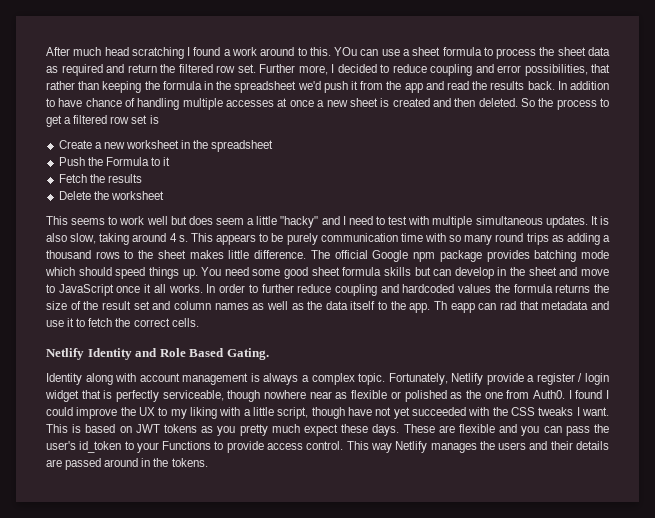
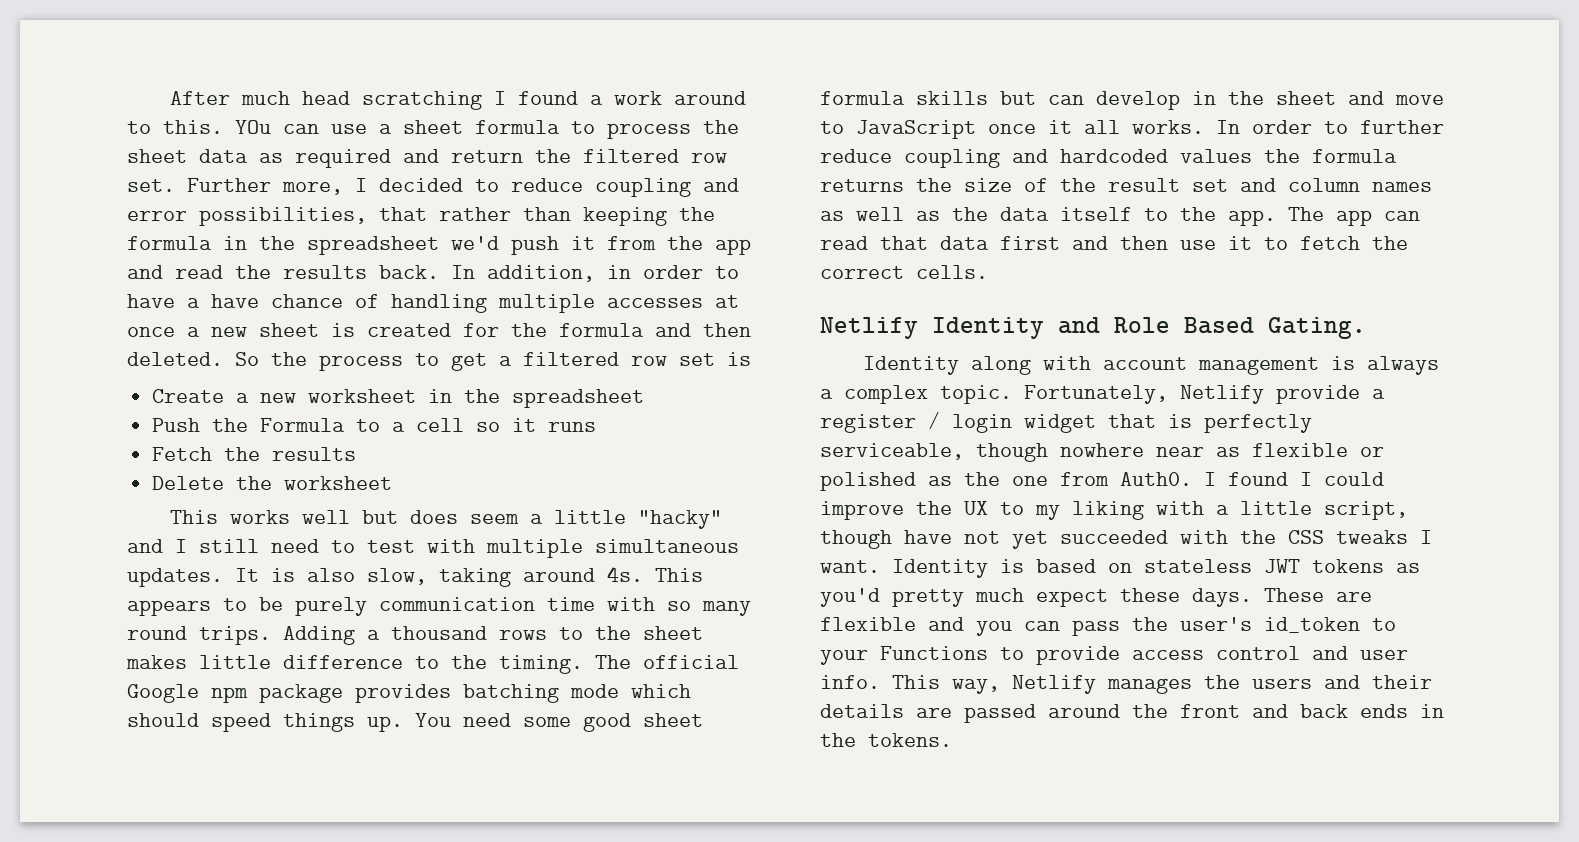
[569,81,609,90] [46,98,55,107] addition to -> [487,265,739,282] [127,294,200,308] addition, in order to have a
(430, 102) none -> [463,323,644,337] for the formula
[163,157,171,166] it -> [392,418,597,432] a cell so it runs
[71,216,145,225] seems to work -> [230,510,291,524] works
(346, 220) none -> [199,539,259,553] still
[169,233,188,242] 4 s. -> [607,566,643,582] 4s.
[526,233,600,245] trips as adding -> [199,626,355,645] trips. Adding
[254,250,307,259] difference. -> [283,655,583,674] difference to the timing.
[434,301,610,313] Th eapp can rad that metadata and -> [1288,207,1420,226] [820,236,1168,250] The app can read that data first and then
[46,424,68,433] This -> [892,559,988,578] Identity
(132, 429) none -> [1144,559,1252,573] stateless
[217,426,236,436] you -> [820,588,880,607] you'd
[306,441,392,453] control. This way -> [1216,646,1408,660] [820,675,1000,694] control and user info. This way,
(139, 462) none -> [1132,704,1408,718] the front and back ends

